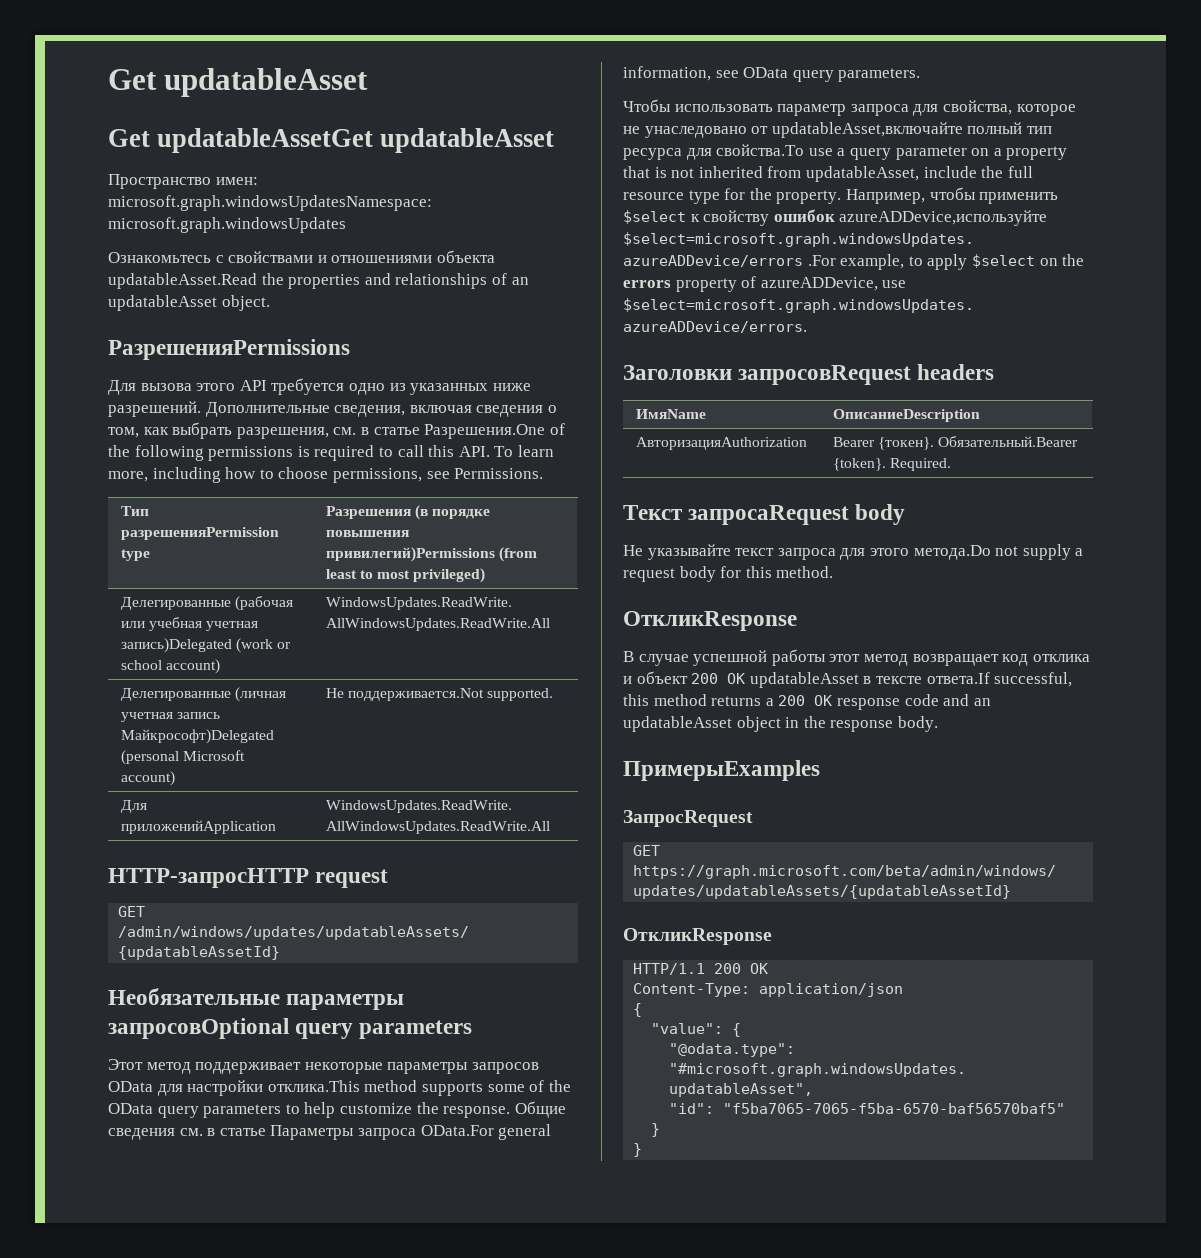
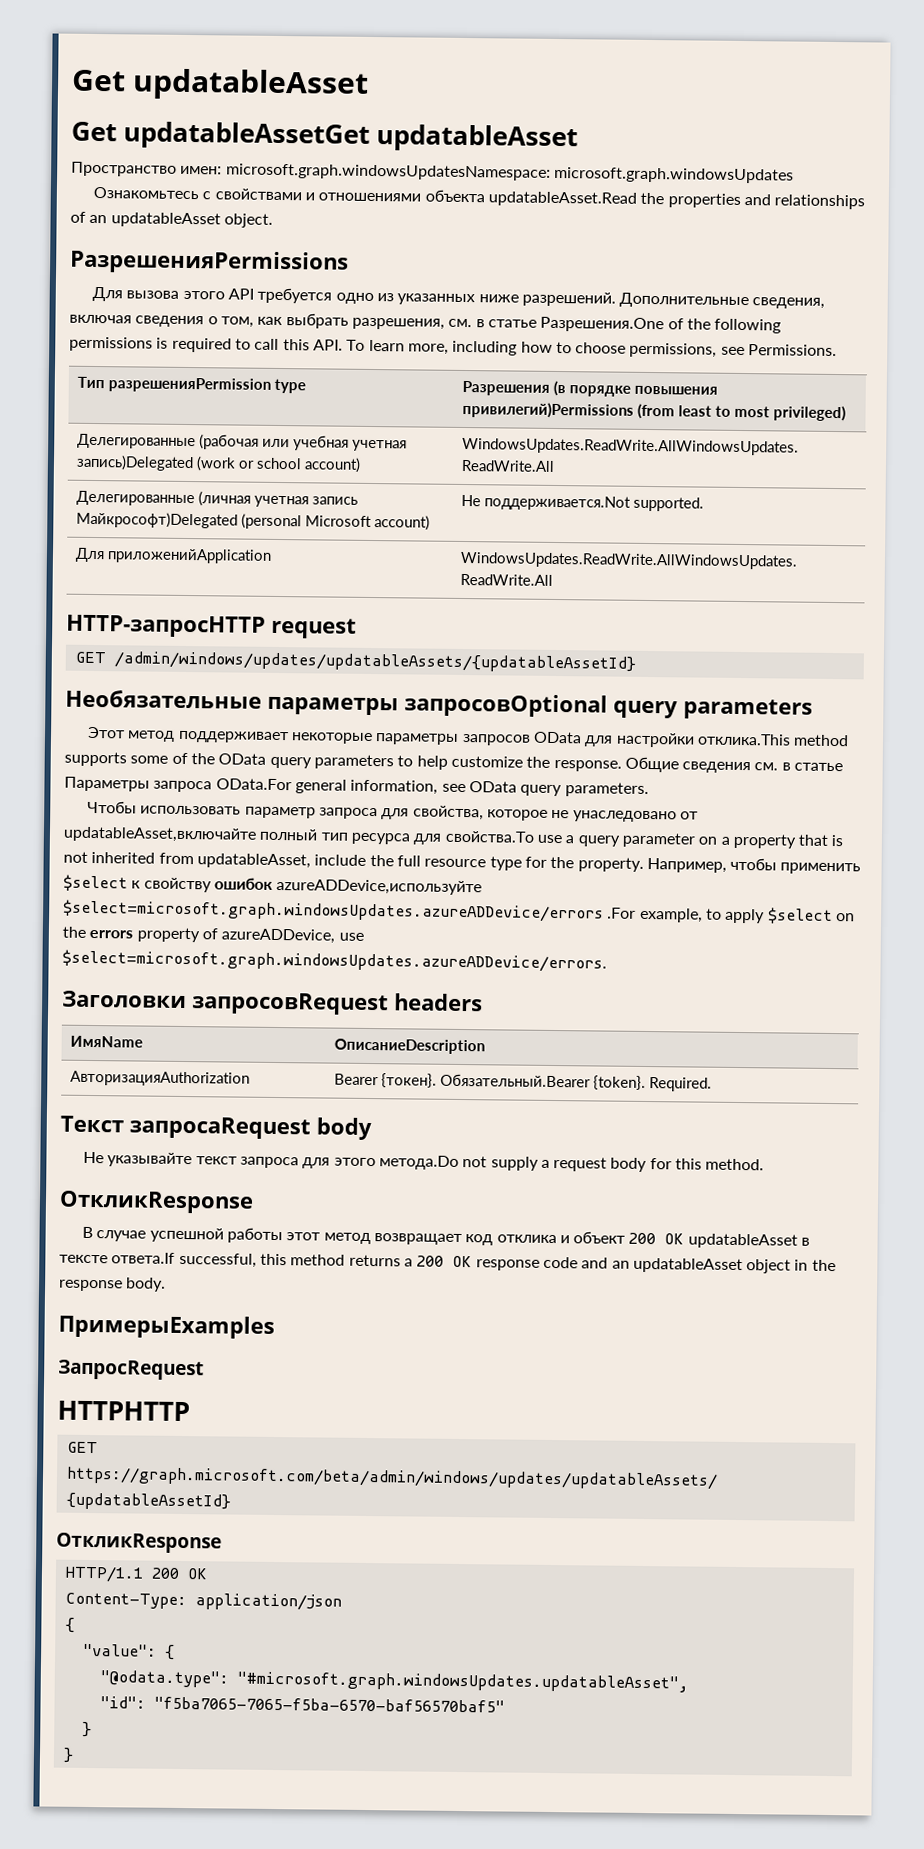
(753, 818) none -> [57,1400,190,1422] // HTTPHTTP

